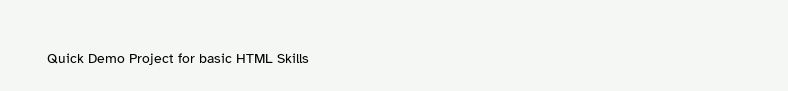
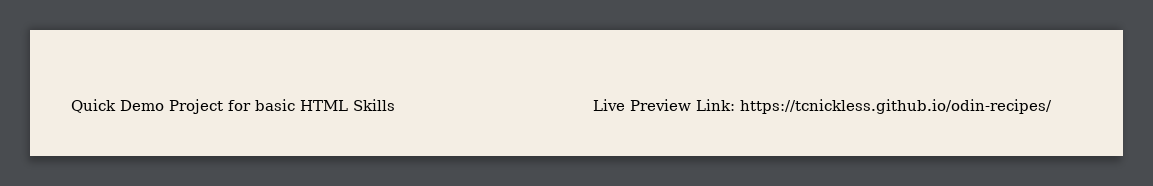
(309, 58) none -> [593,99,1052,114] // Live Preview Link: https://tcnickless.github.io/odin-recipes/

